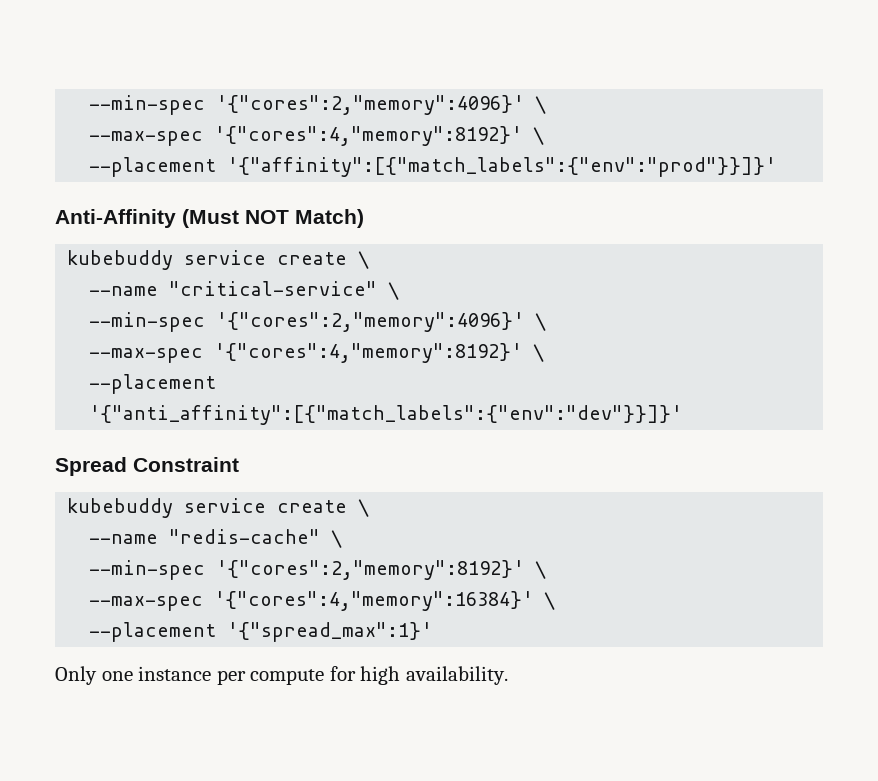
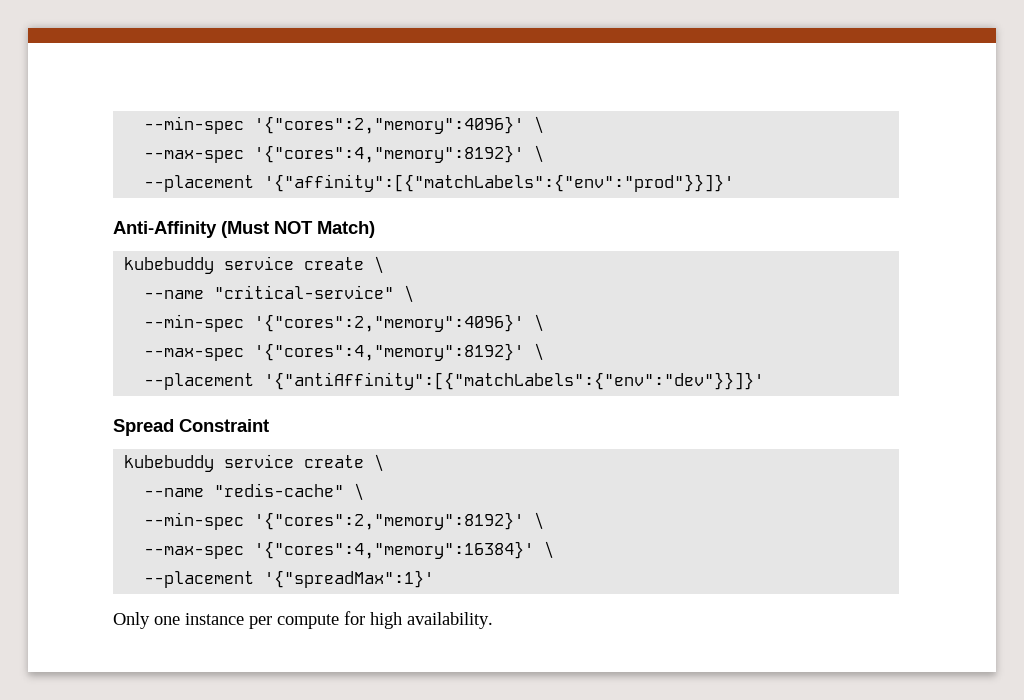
[89,95,547,115] [89,126,545,146] [89,157,777,177] --min-spec '{"cores":2,"memory":4096}' \ // --max-spec '{"cores":4,"memory":8192}' \ // --placement '{"affinity":[{"match_labels":{"env":"prod"}}]}' -> [144,116,545,134] [144,145,545,163] [144,174,735,192] --min-spec '{"cores":2,"memory":4096}' \ // --max-spec '{"cores":4,"memory":8192}' \ // --placement '{"affinity":[{"matchLabels":{"env":"prod"}}]}'
[89,405,683,425] '{"anti_affinity":[{"match_labels":{"env":"dev"}}]}' -> [264,372,765,390] '{"antiAffinity":[{"matchLabels":{"env":"dev"}}]}'
[227,622,433,642] '{"spread_max":1}' -> [264,570,435,588] '{"spreadMax":1}'

